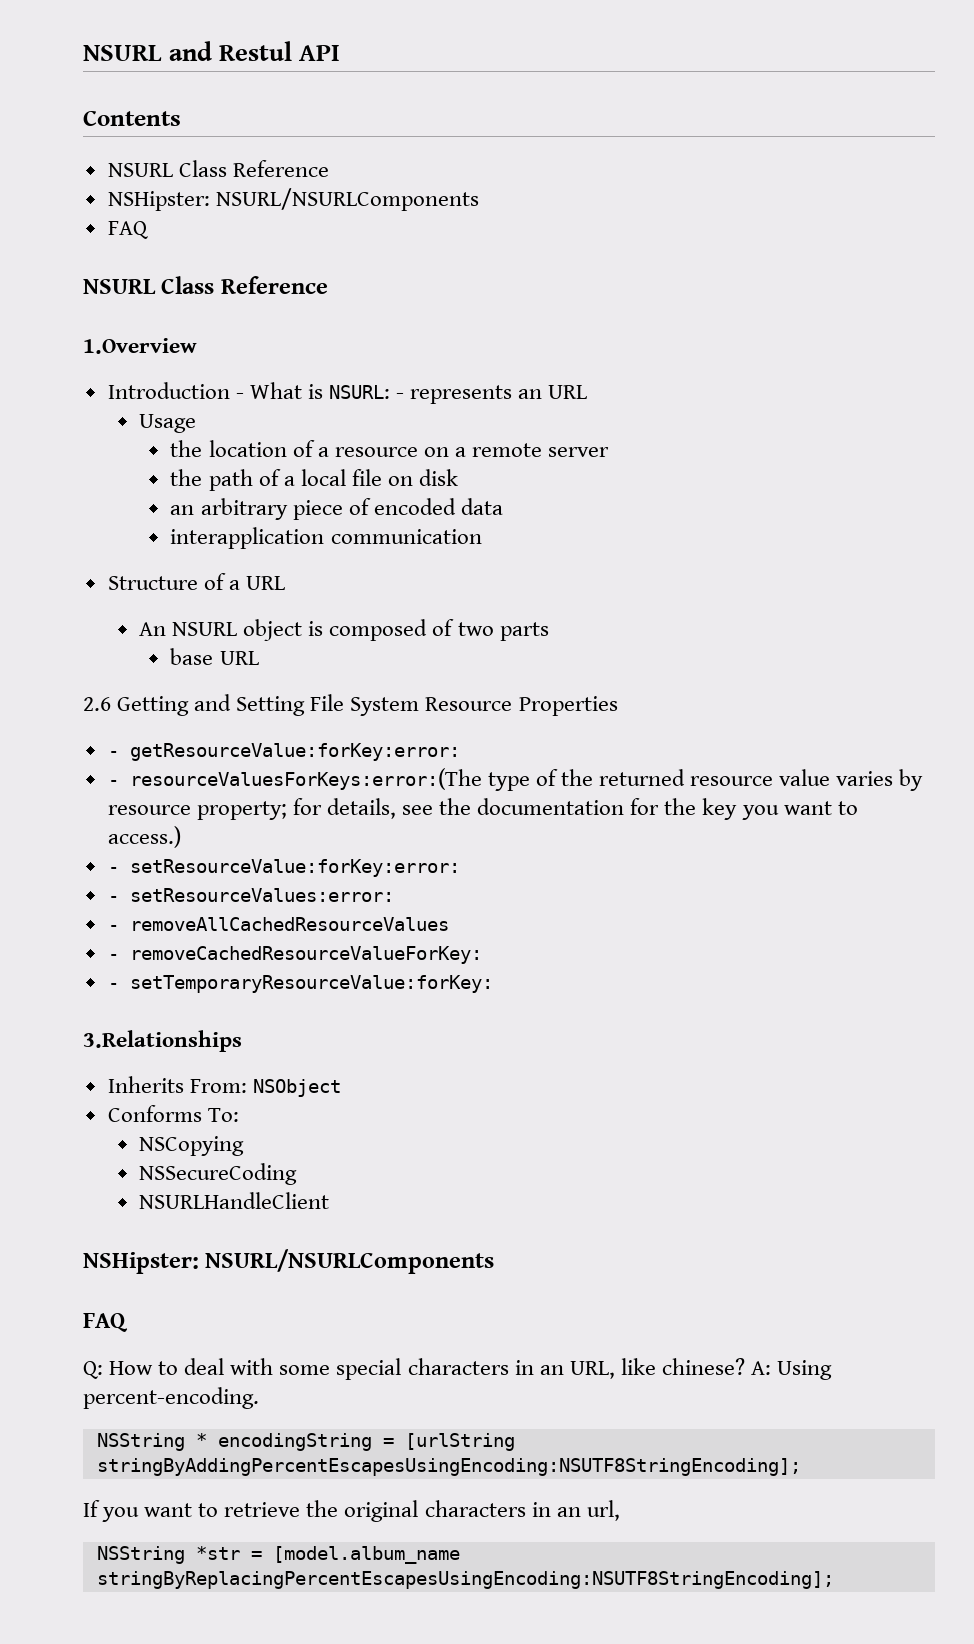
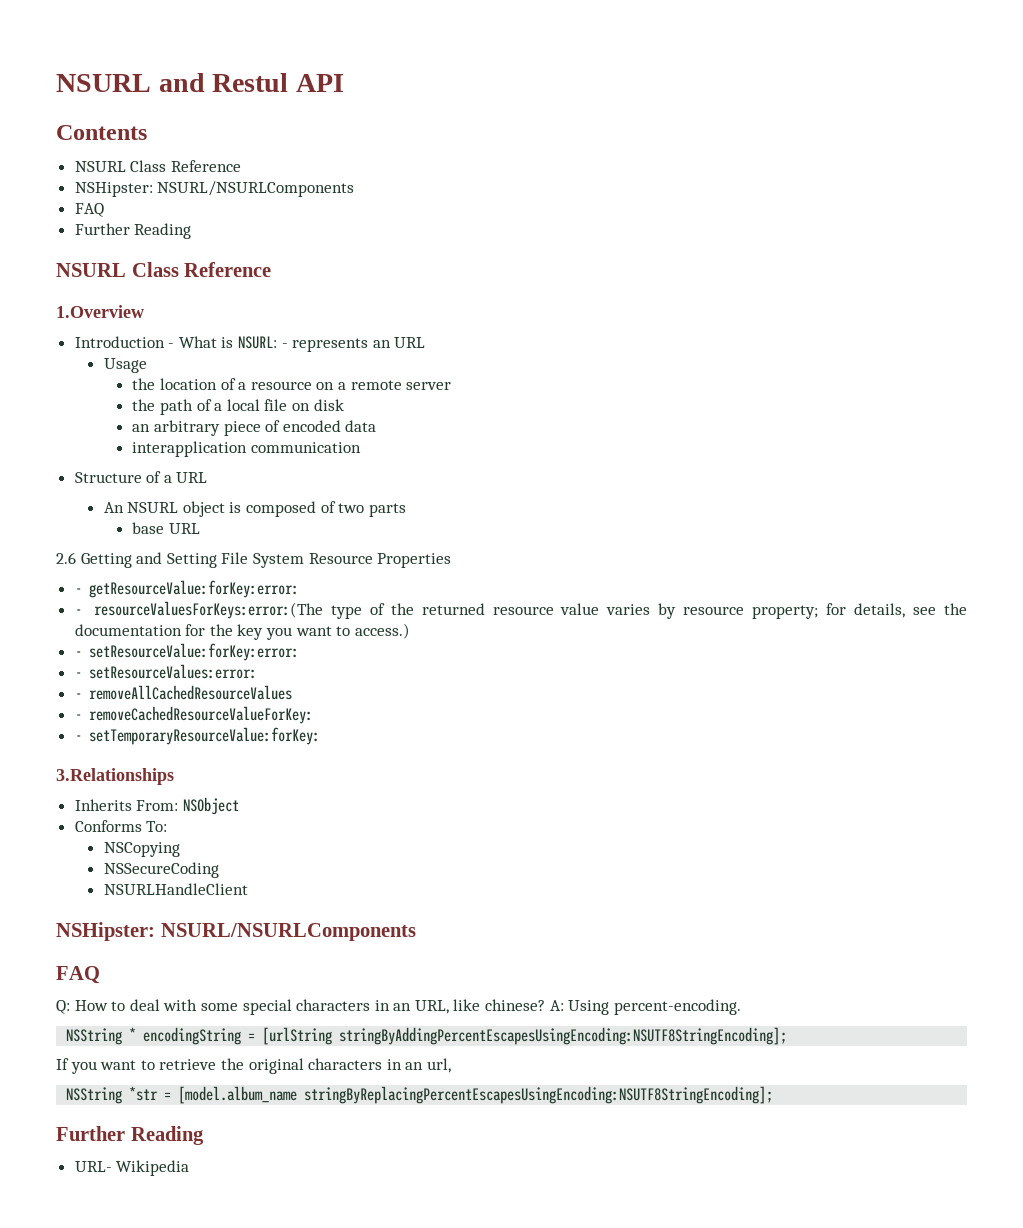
(148, 230) none -> [74,223,192,239] // Further Reading
(834, 1580) none -> [56,1126,204,1145] [74,1160,190,1176] // Further Reading // URL- Wikipedia

